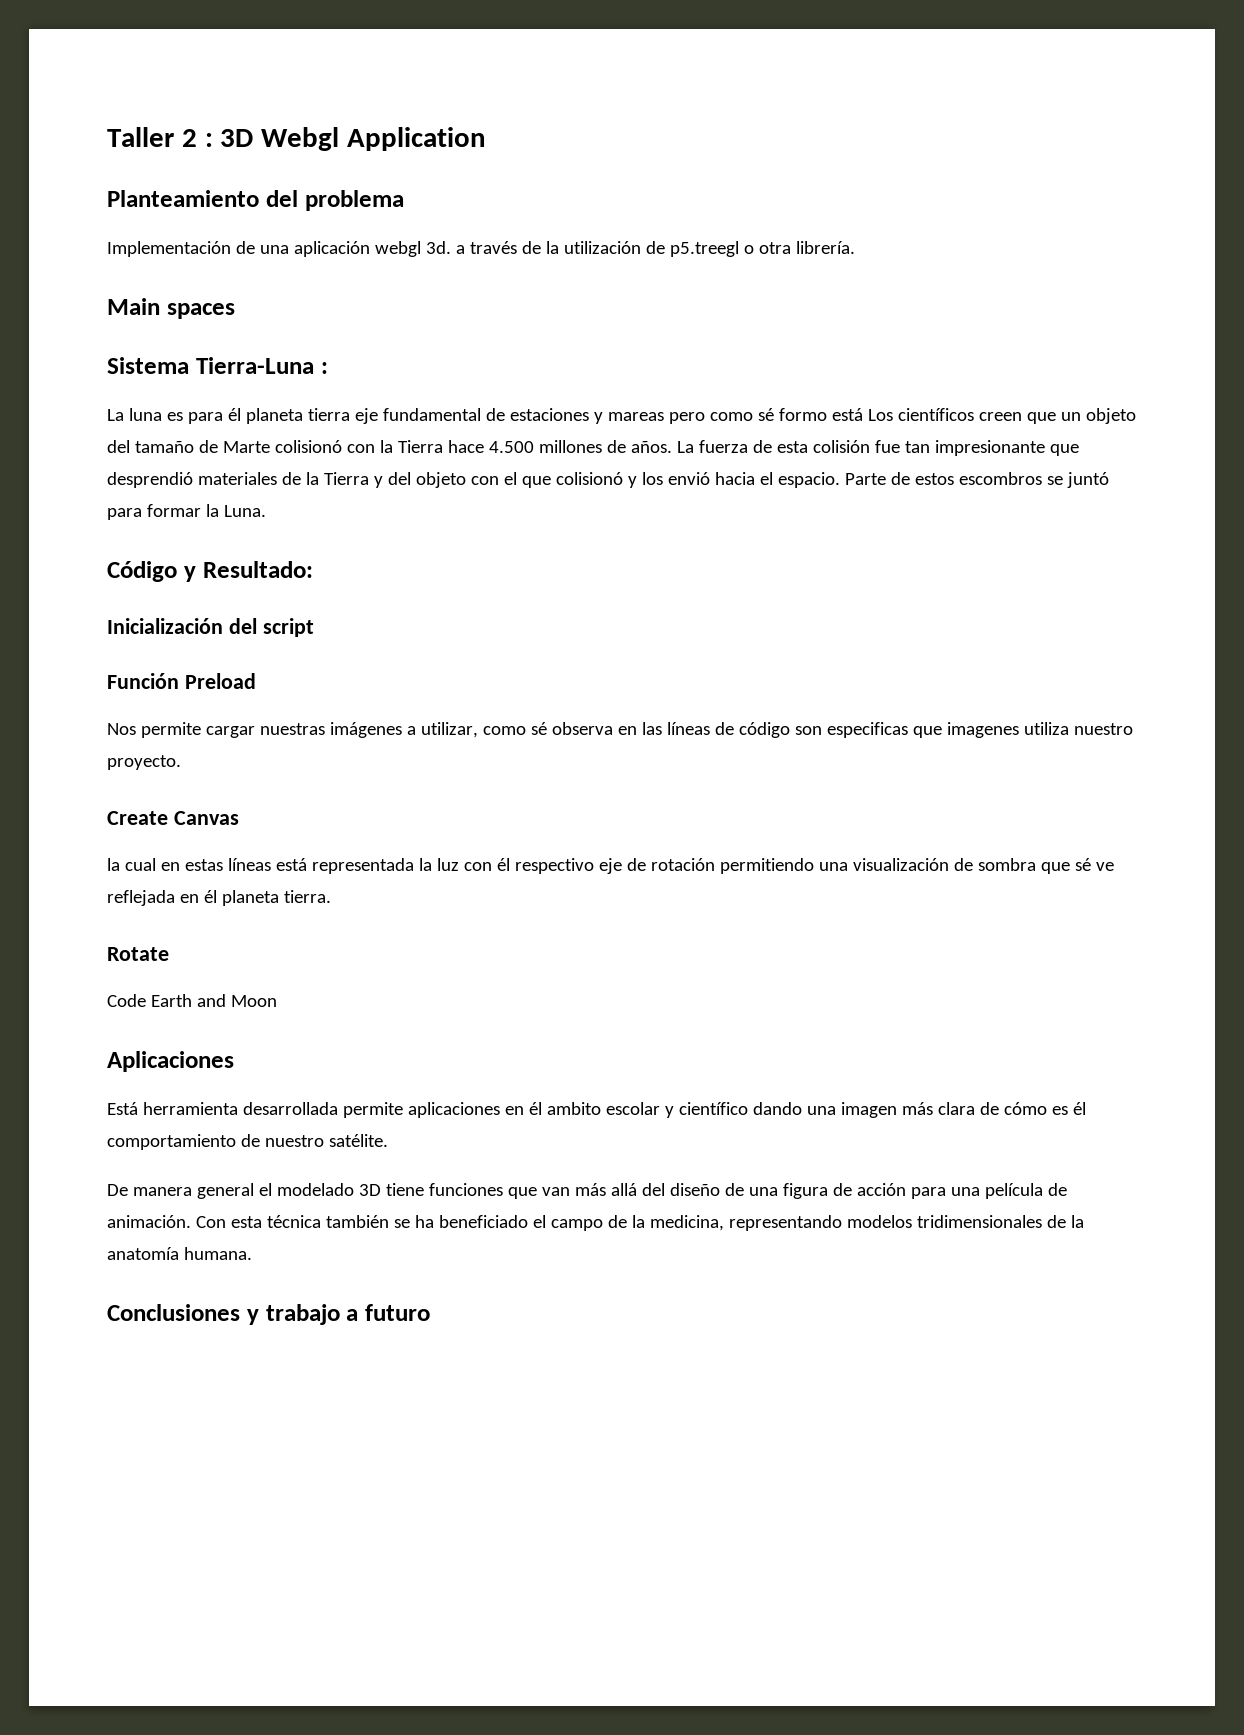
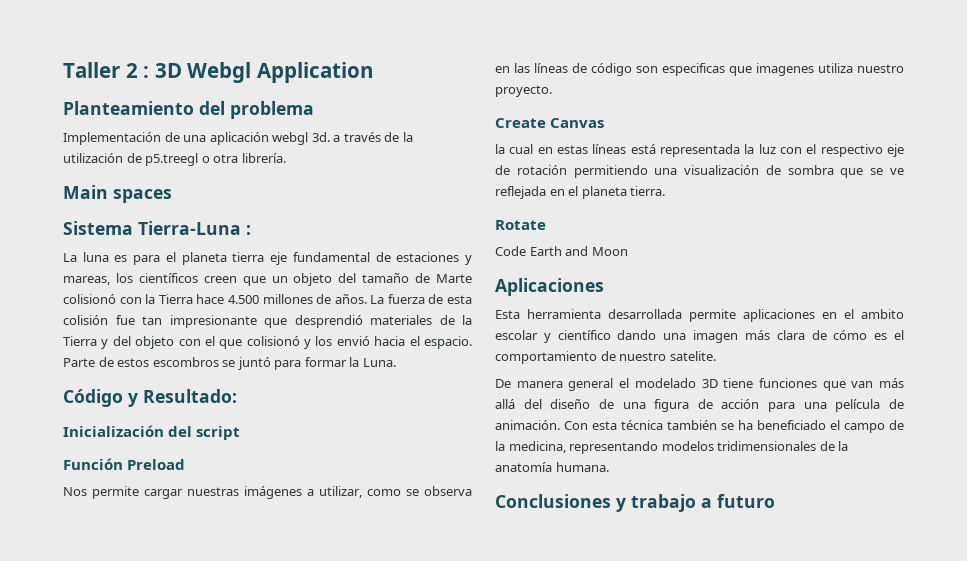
[227,408,241,421] él -> [165,252,176,262] el
[607,408,893,424] mareas pero como sé formo está Los -> [63,273,133,285] mareas, los
[530,722,547,735] sé -> [406,489,419,496] se
[496,858,510,871] él -> [806,144,817,154] el
[1074,858,1091,871] sé -> [870,168,884,175] se
[203,890,217,903] él -> [568,186,579,196] el
[107,1102,138,1115] Está -> [495,310,520,319] Esta
[528,1102,542,1115] él -> [844,309,854,319] el
[1072,1102,1086,1115] él -> [894,330,904,340] el
[328,1134,388,1147] satélite. -> [669,351,716,361] satelite.

